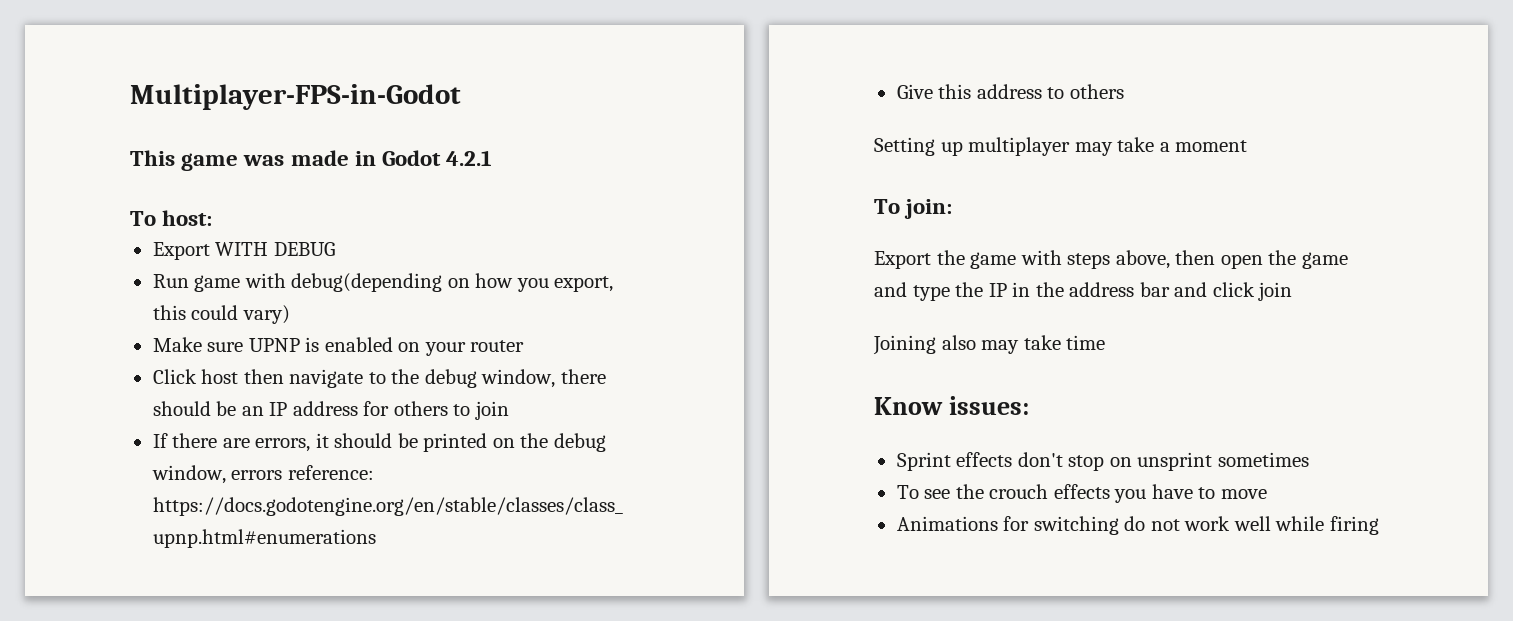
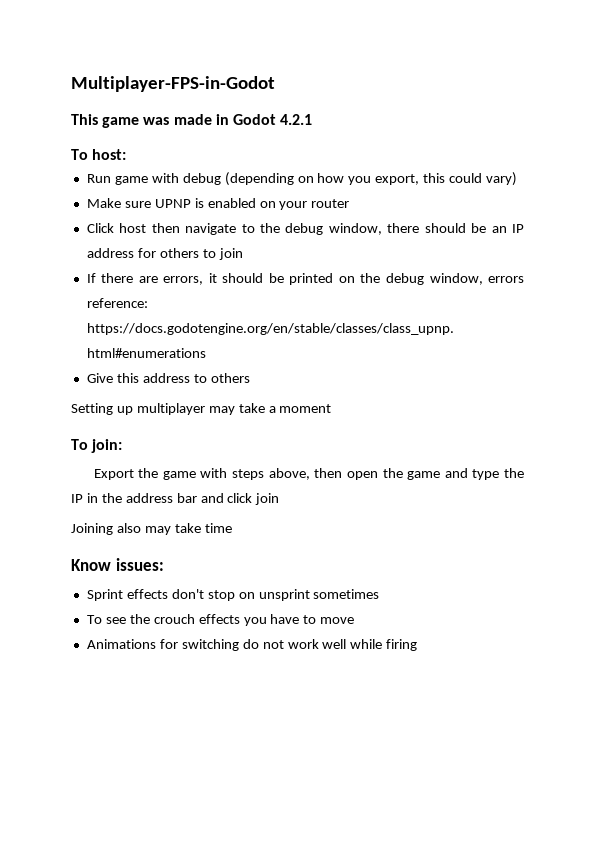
[152,242,335,260] // Export WITH DEBUG -> (127, 154) none
[291,273,443,292] debug(depending -> [182,172,294,186] debug (depending

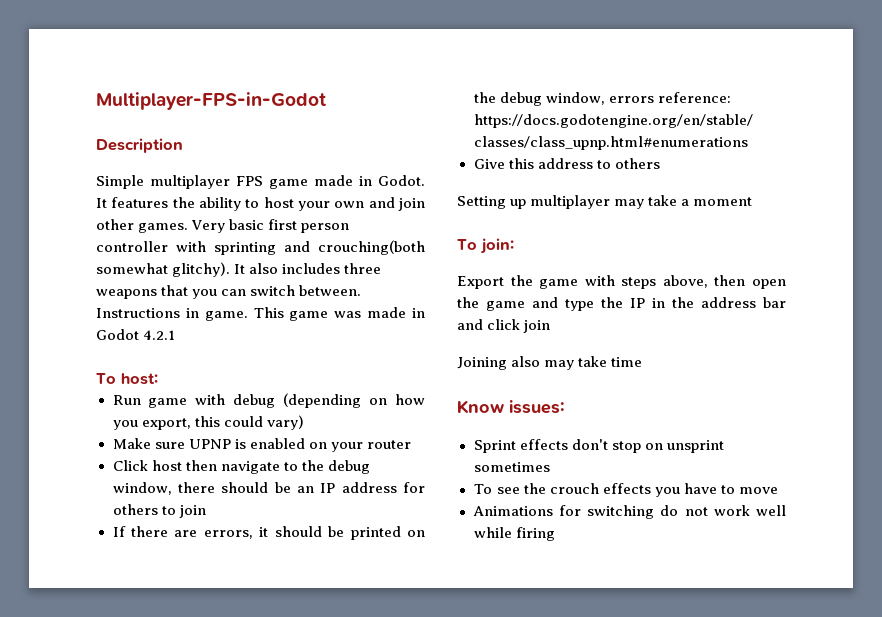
(275, 84) none -> [96,138,183,153] [96,175,425,189] [96,197,425,211] [96,219,350,233] [96,240,425,255] [96,262,382,277] [96,285,362,299] [96,308,248,321] Description // Simple multiplayer FPS game made in Godot. It features the ability to host your own and join other games. Very basic first person controller with sprinting and crouching(both somewhat glitchy). It also includes three weapons that you can switch between. Instructions in game.

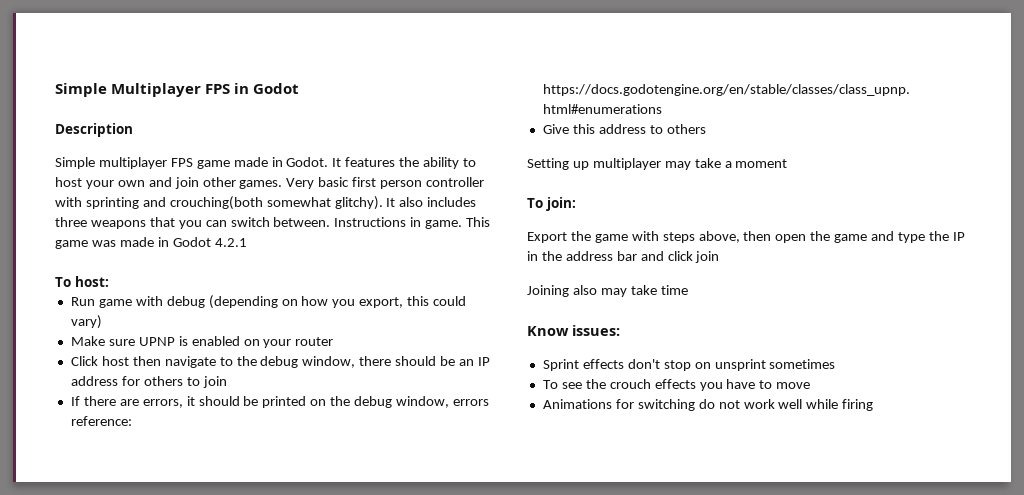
[96,92,326,110] Multiplayer-FPS-in-Godot -> [55,83,300,97] Simple Multiplayer FPS in Godot

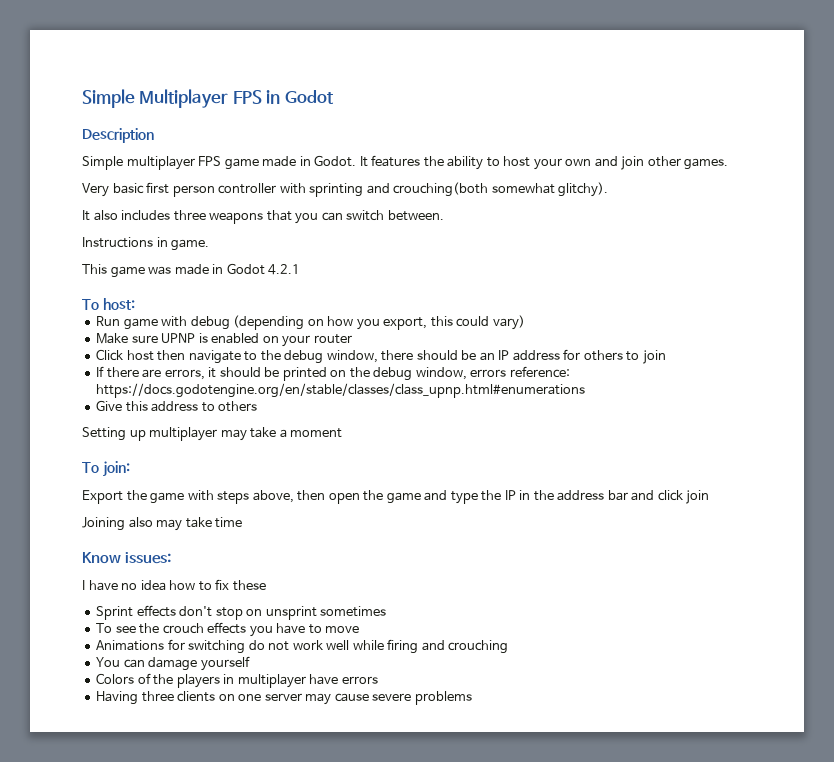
(283, 184) none -> (729, 164) //
(383, 203) none -> (609, 189) //
(331, 222) none -> (444, 215) //
(463, 224) none -> (210, 245) //
(620, 330) none -> [82,579,266,591] // I have no idea how to fix these
(874, 405) none -> [421,640,509,654] [96,656,250,671] [96,673,378,688] [96,691,472,705] and crouching // You can damage yourself // Colors of the players in multiplayer have errors // Having three clients on one server may cause severe problems

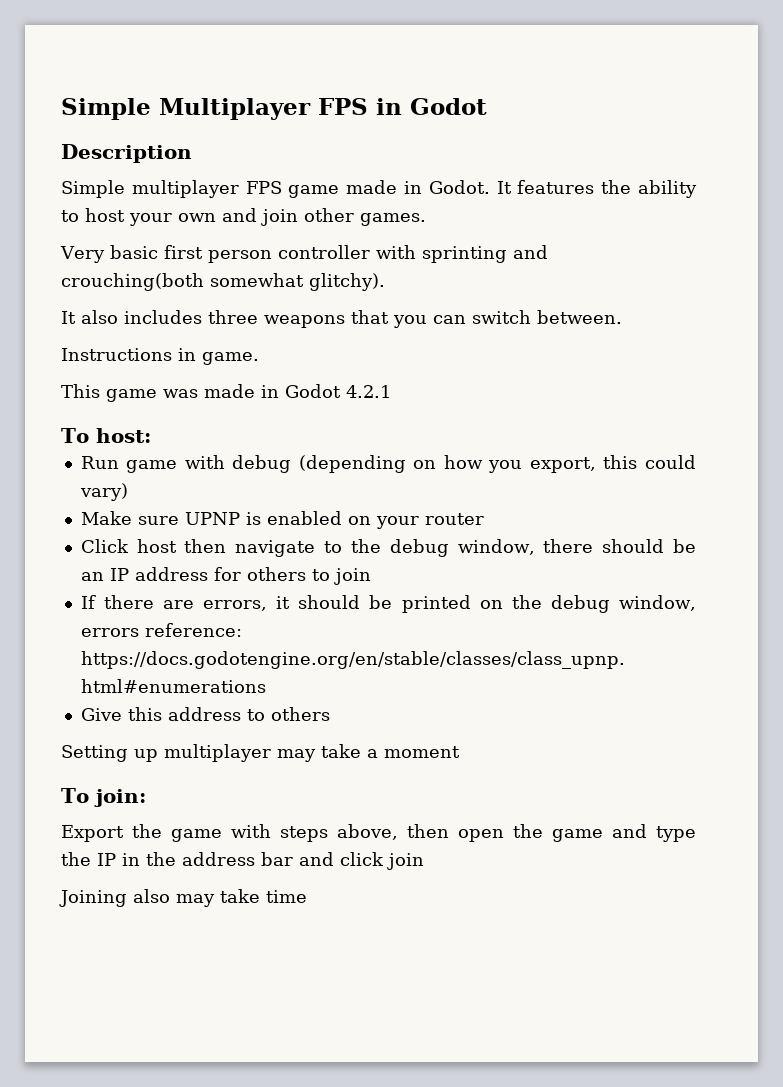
[82,552,172,564] [82,579,266,591] [96,605,387,620] [96,622,360,637] [96,639,509,654] [96,656,250,671] [96,673,378,688] [96,691,472,705] // Know issues: // I have no idea how to fix these // Sprint effects don't stop on unsprint sometimes // To see the crouch effects you have to move // Animations for switching do not work well while firing and crouching // You can damage yourself // Colors of the players in multiplayer have errors // Having three clients on one server may cause severe problems -> (307, 896) none

